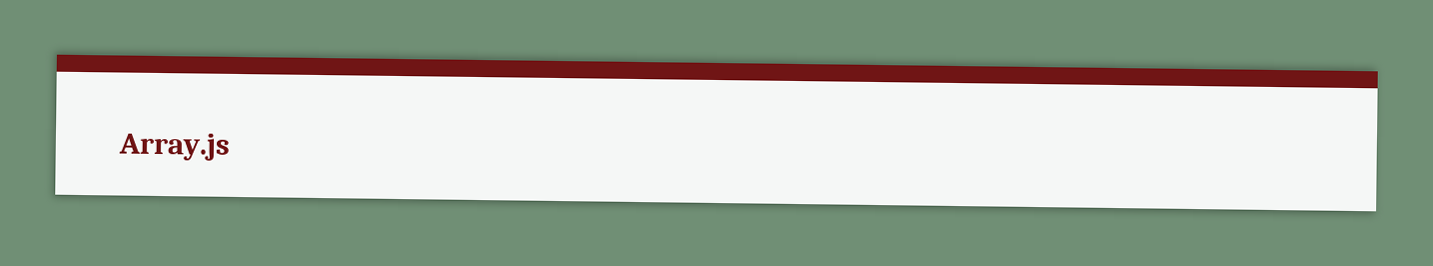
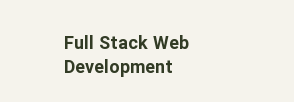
[118,132,230,161] Array.js -> [64,35,189,49] [64,59,173,77] Full Stack Web Development

